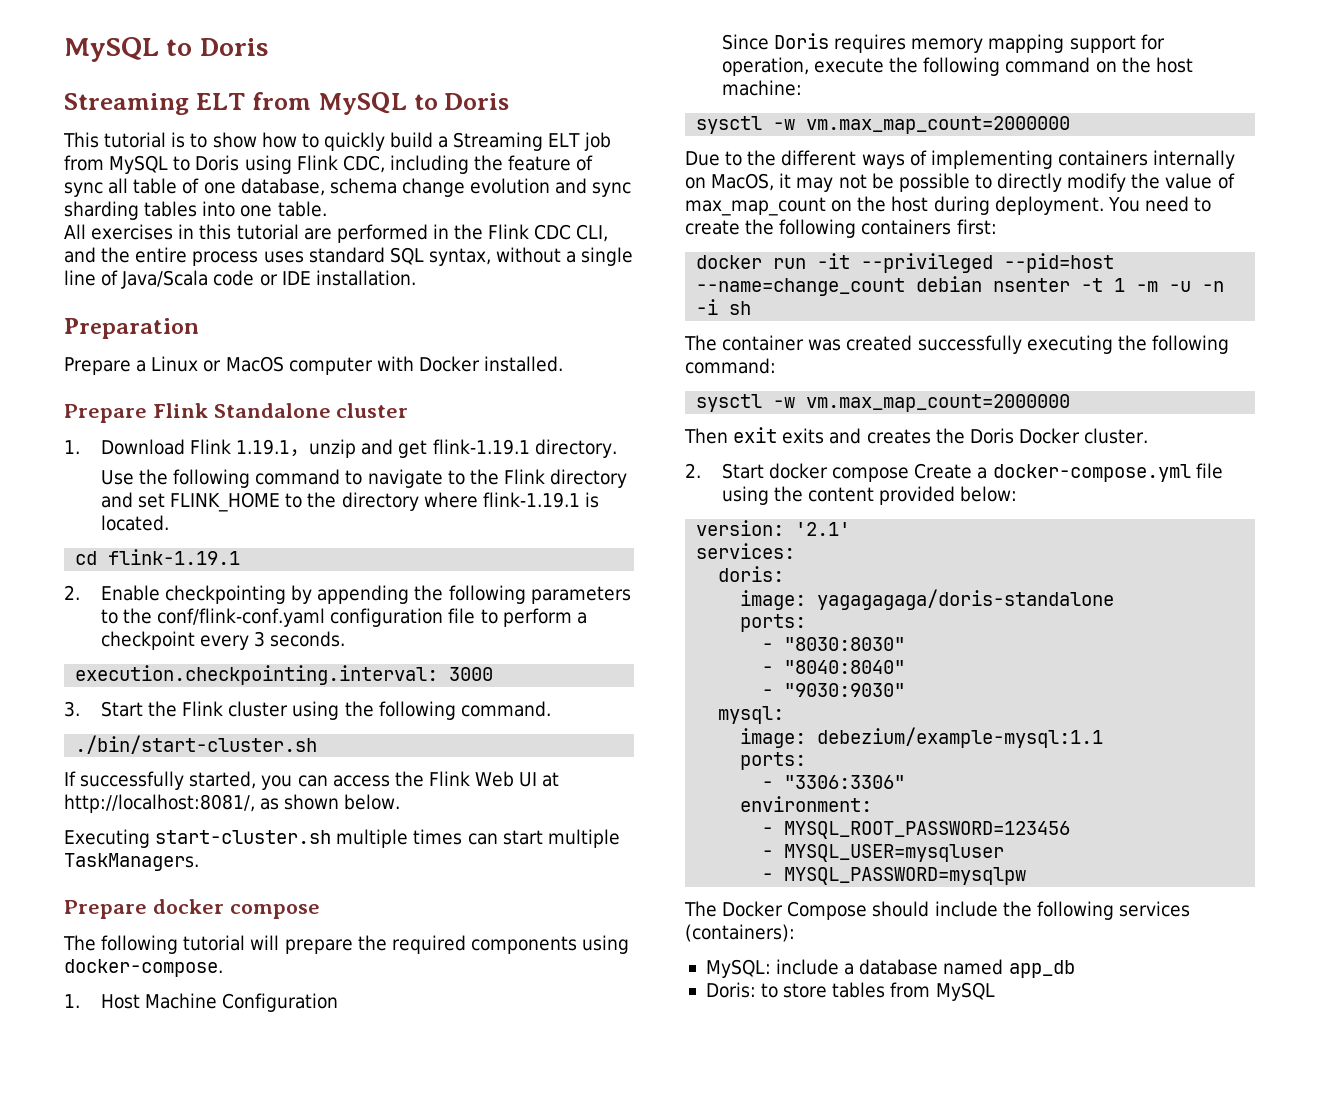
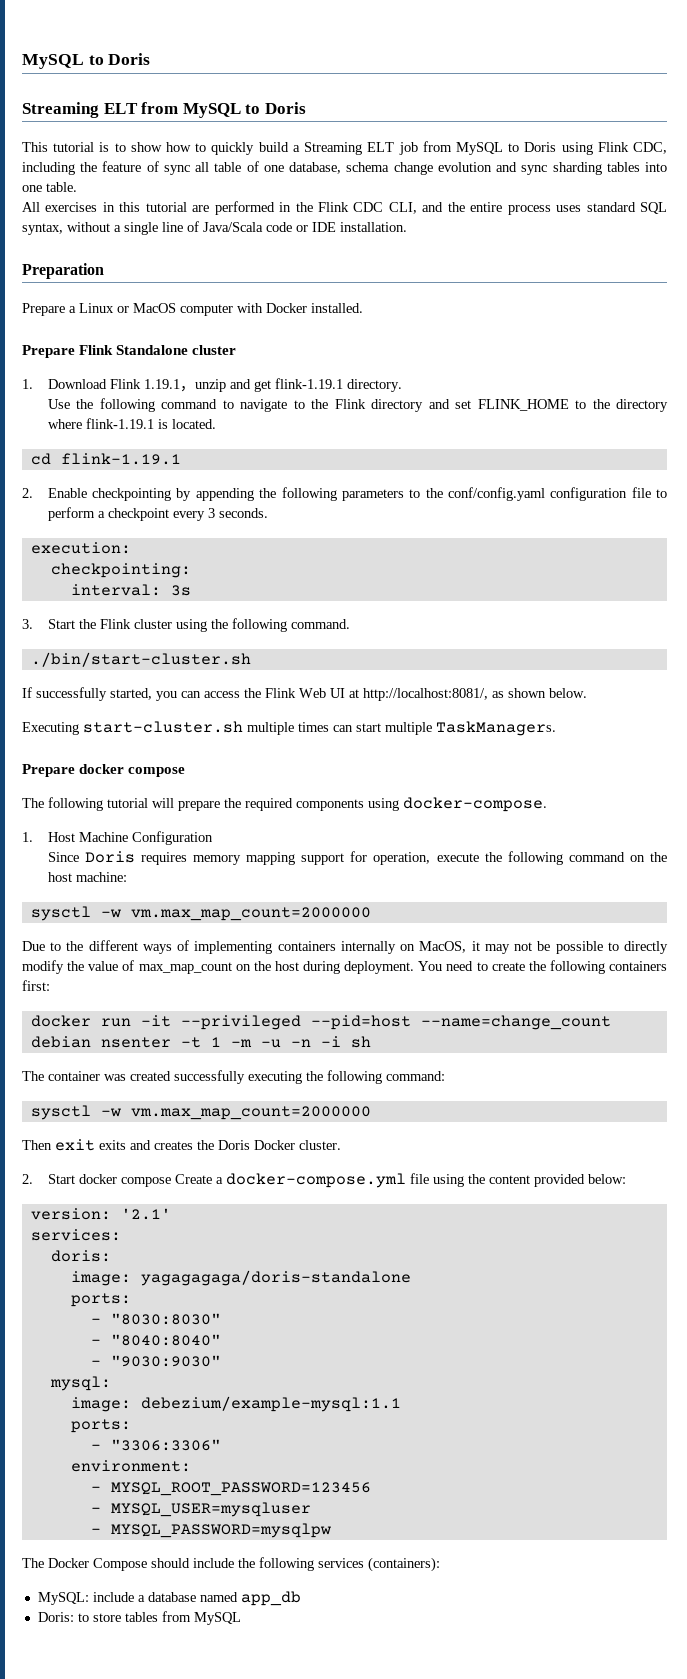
[157,608,326,627] conf/flink-conf.yaml -> [447,487,545,501] conf/config.yaml
[75,665,494,685] execution.checkpointing.interval: 3000 -> [30,542,131,554] [50,563,191,578] [70,584,191,596] execution: // checkpointing: // interval: 3s

